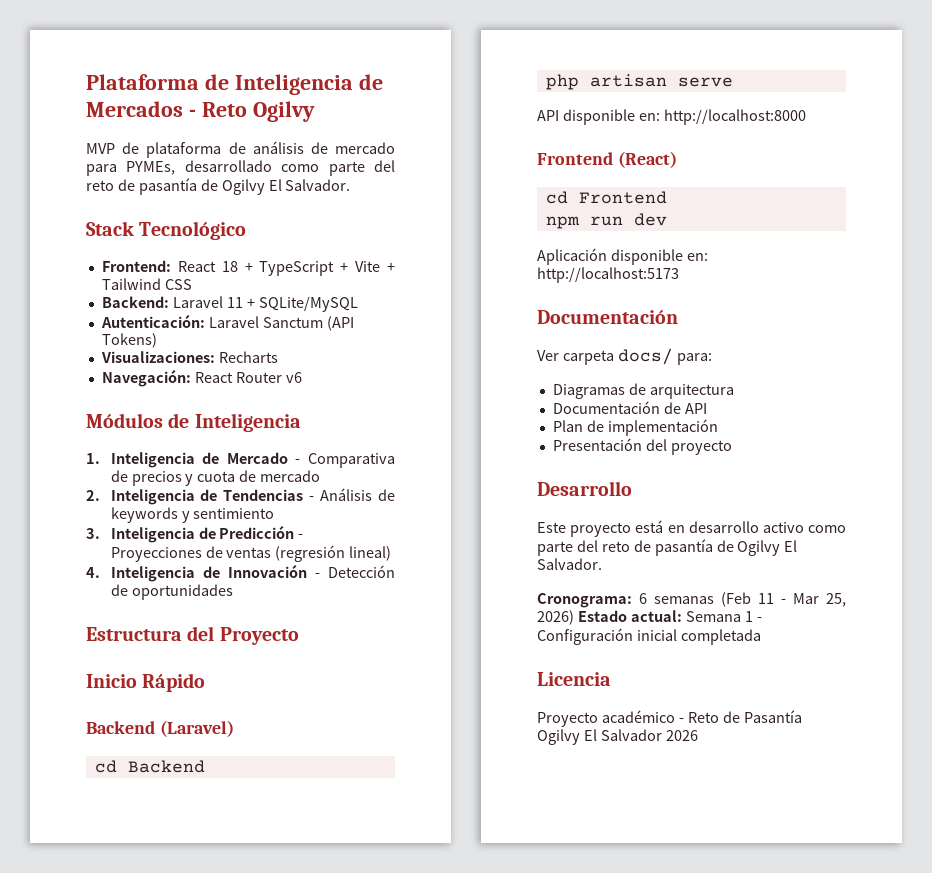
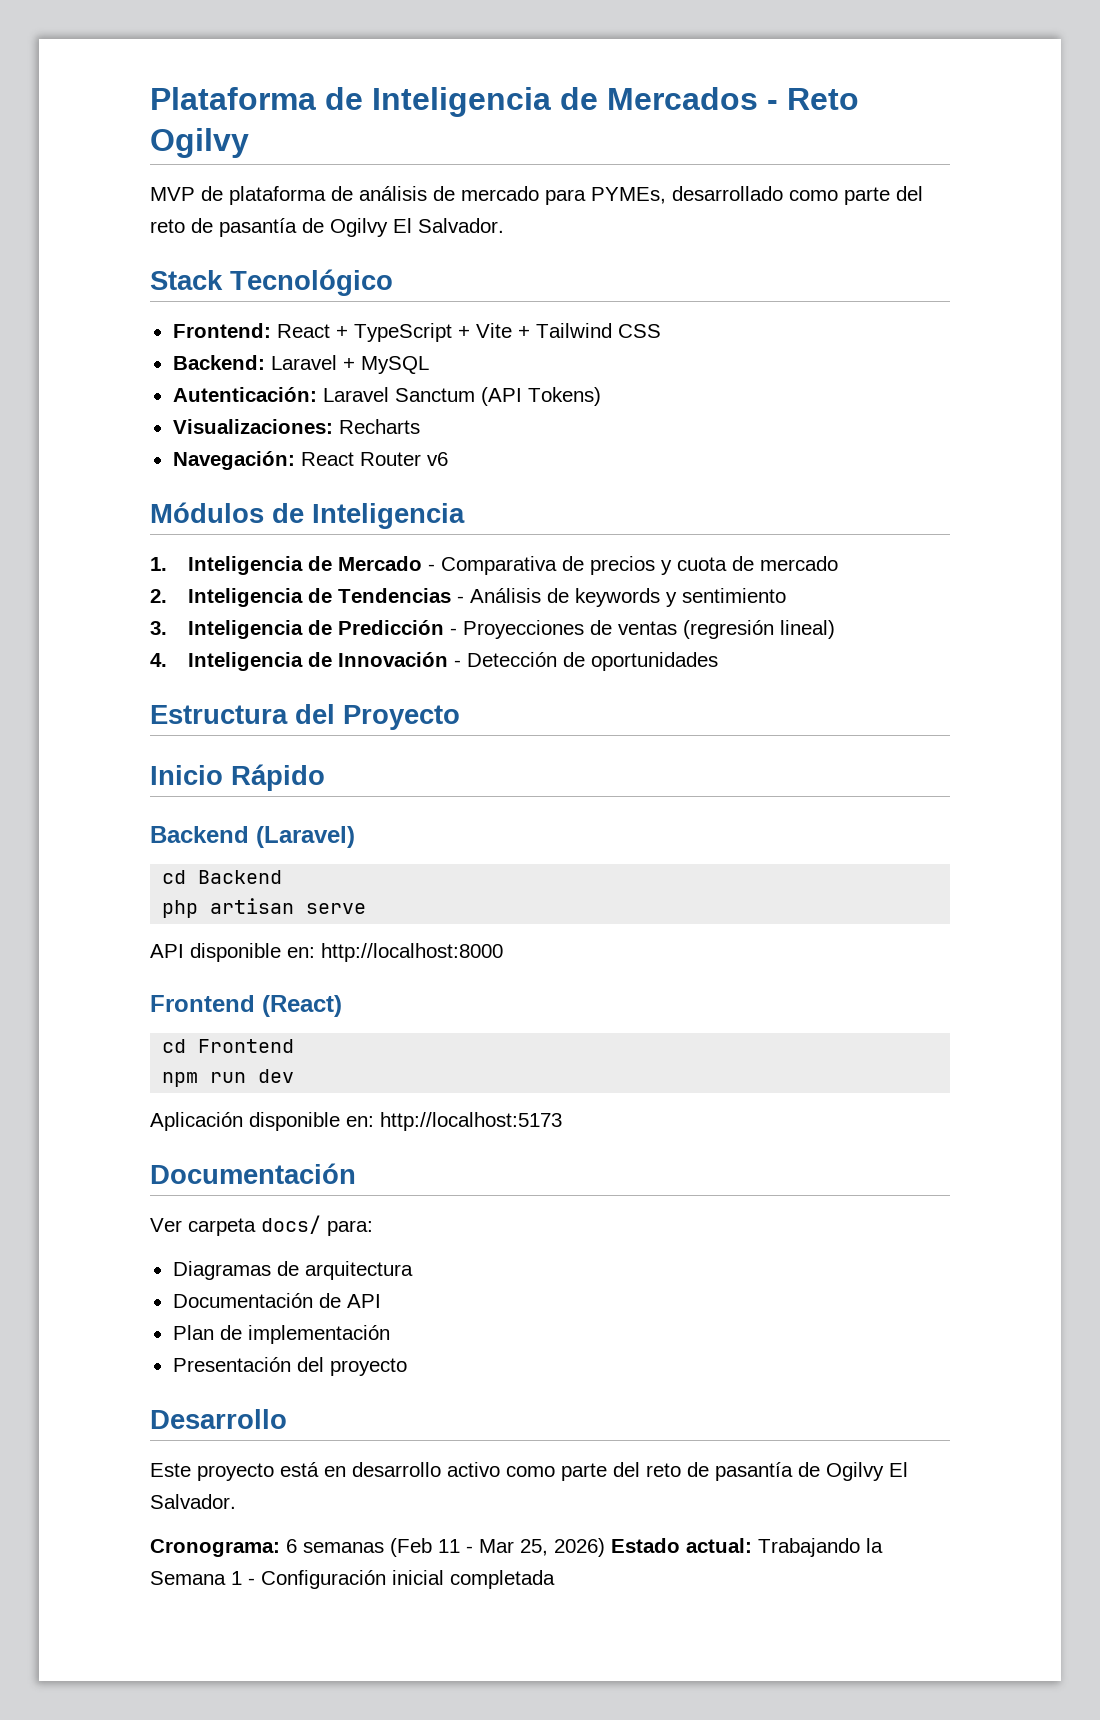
[221,261,238,272] 18 -> (330, 331) none
[226,296,358,312] 11 + SQLite/MySQL -> [342,356,429,374] + MySQL
(682, 616) none -> [758,1538,883,1557] Trabajando la
[537,672,611,686] [537,710,802,727] [537,729,698,745] // Licencia // Proyecto académico - Reto de Pasantía Ogilvy El Salvador 2026 -> (555, 1579) none

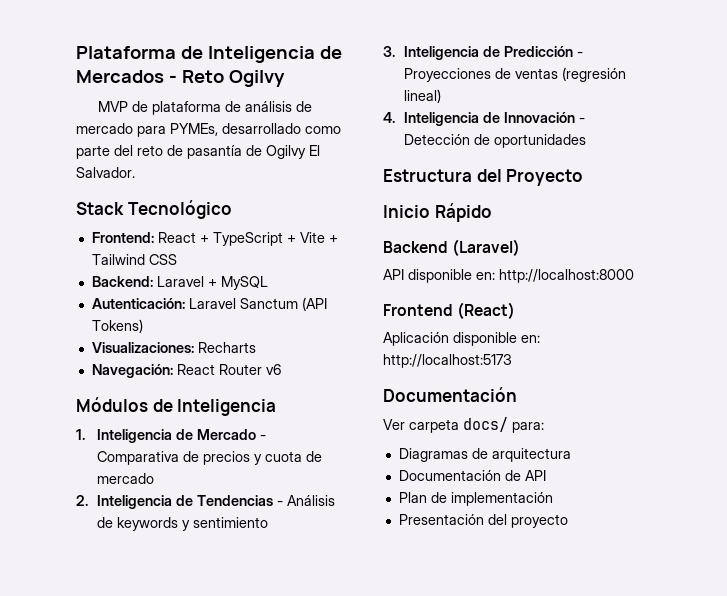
[162,870,283,884] [162,898,367,918] // cd Backend // php artisan serve -> (521, 247) none
[162,1039,295,1053] [162,1069,295,1087] // cd Frontend // npm run dev -> (516, 310) none
[150,1409,287,1429] [150,1462,908,1481] [150,1494,236,1509] [150,1538,883,1557] [150,1570,555,1589] // Desarrollo // Este proyecto está en desarrollo activo como parte del reto de pasantía de Ogilvy El Salvador. // Cronograma: 6 semanas (Feb 11 - Mar 25, 2026) Estado actual: Trabajando la Semana 1 - Configuración inicial completada -> (568, 521) none

